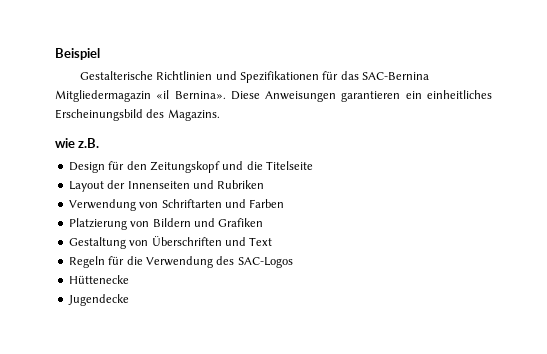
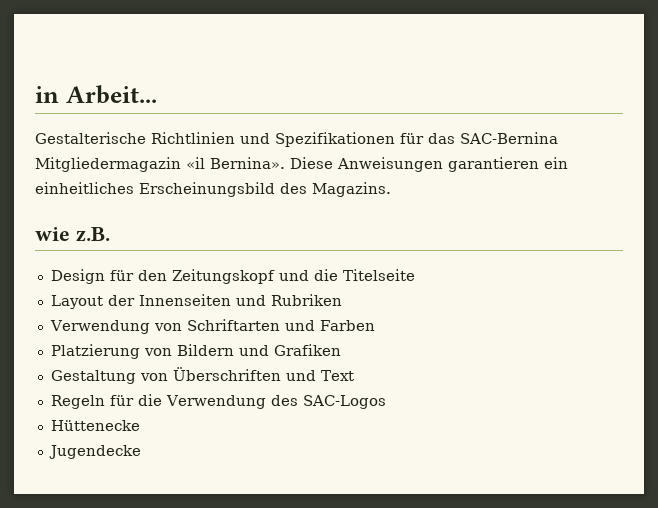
[55,48,100,60] Beispiel -> [35,85,157,104] in Arbeit...

